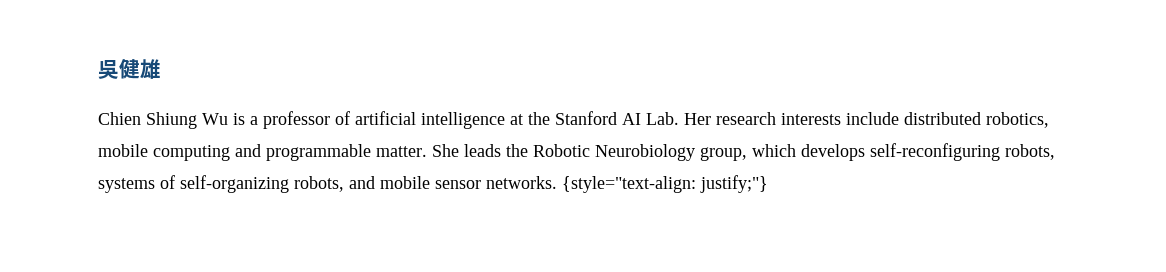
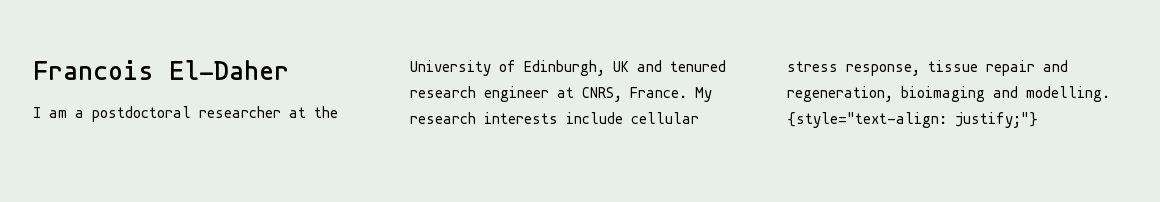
[98,59,161,79] [98,111,1049,129] [98,143,1055,161] [98,175,557,193] 吳健雄 // Chien Shiung Wu is a professor of artificial intelligence at the Stanford AI Lab. Her research interests include distributed robotics, mobile computing and programmable matter. She leads the Robotic Neurobiology group, which develops self-reconfiguring robots, systems of self-organizing robots, and mobile sensor networks. -> [33,60,289,80] [33,106,338,122] [410,60,726,76] [410,86,712,102] [410,112,699,124] [787,60,1068,76] [787,86,1110,102] Francois El-Daher // I am a postdoctoral researcher at the University of Edinburgh, UK and tenured research engineer at CNRS, France. My research interests include cellular stress response, tissue repair and regeneration, bioimaging and modelling.

